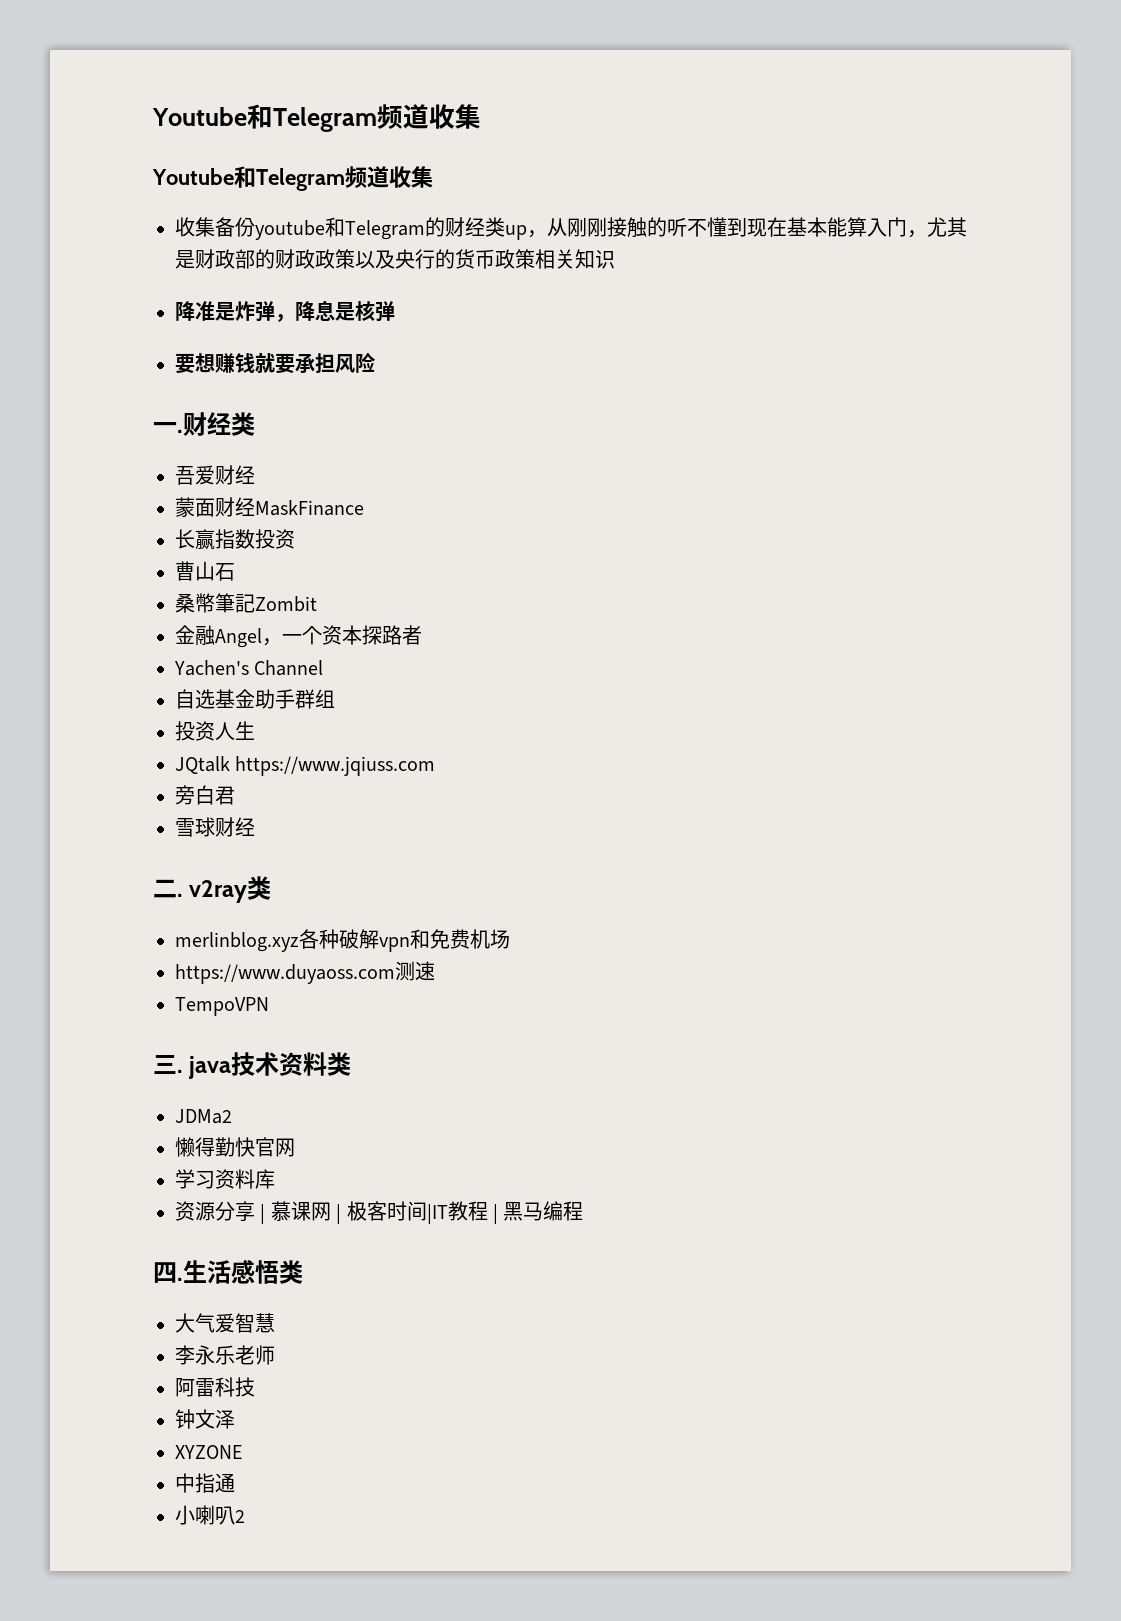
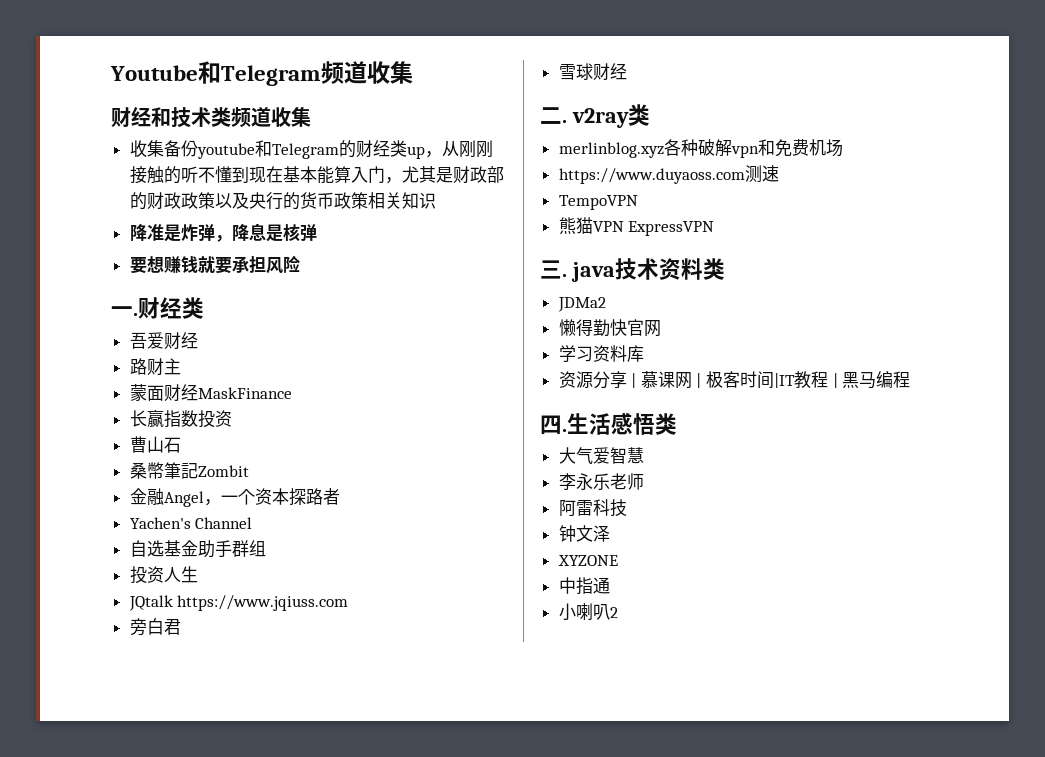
[152,104,481,132] [152,166,345,191] Youtube和Telegram频道收集 // Youtube和Telegram -> [110,61,413,86] [111,107,231,128] Youtube和Telegram频道收集 // 财经和技术类
(255, 474) none -> [129,358,181,376] // 路财主
(269, 1006) none -> [558,217,715,236] // 熊猫VPN ExpressVPN

